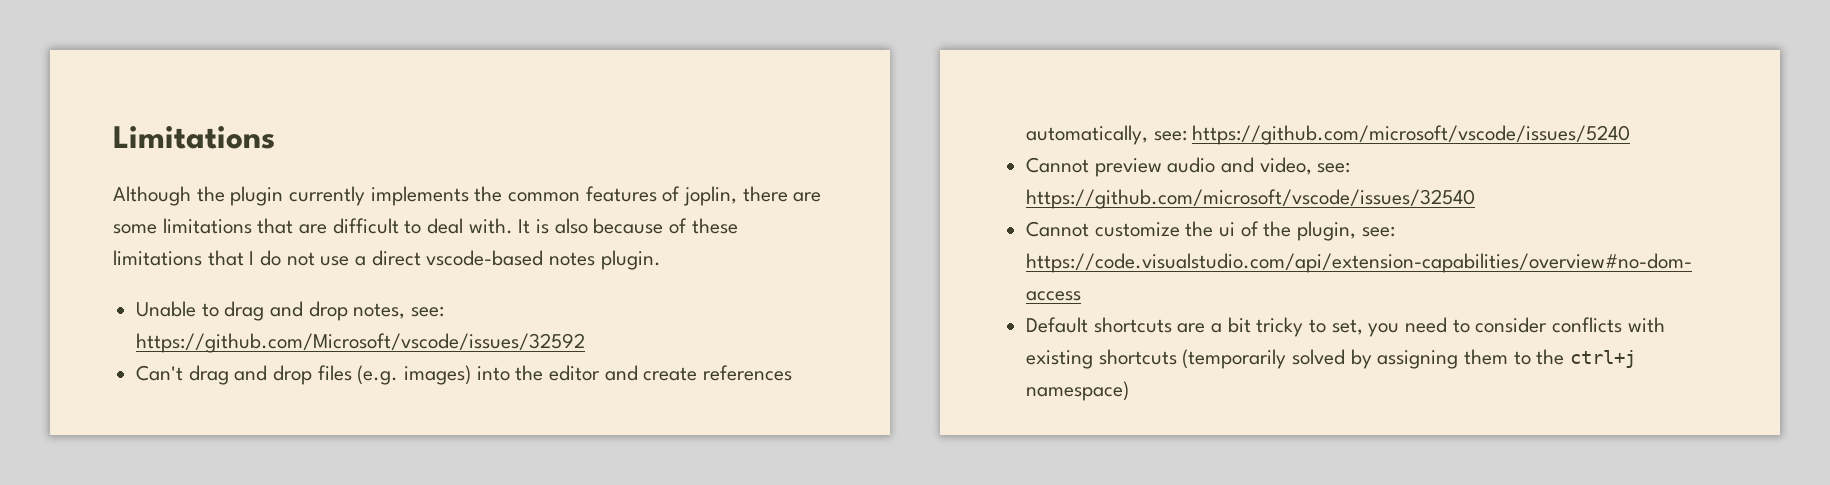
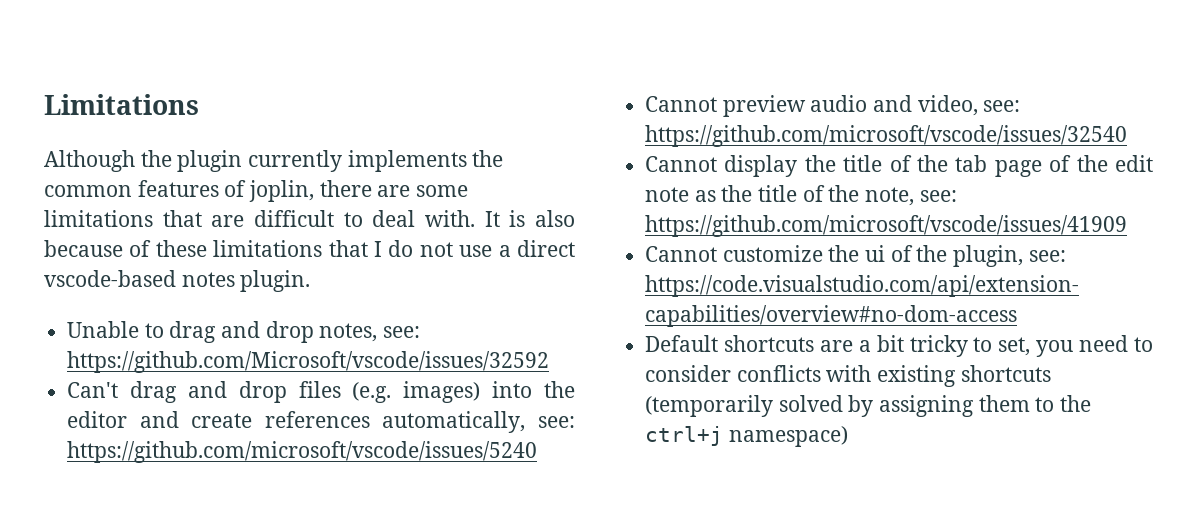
(1476, 199) none -> [645,155,1153,177] [645,185,957,206] [645,215,1128,237] // Cannot display the title of the tab page of the edit note as the title of the note, see: https://github.com/microsoft/vscode/issues/41909

